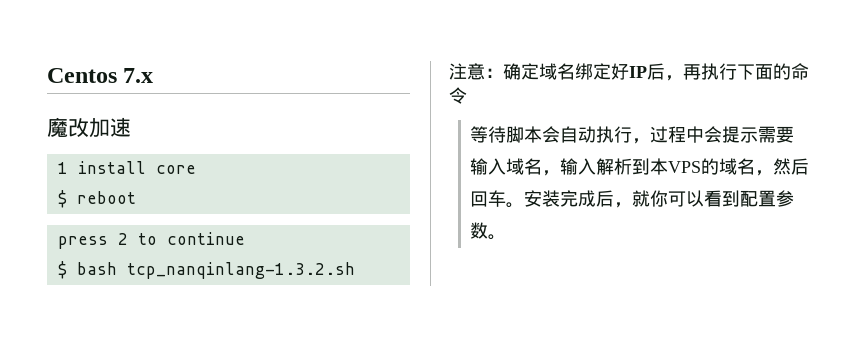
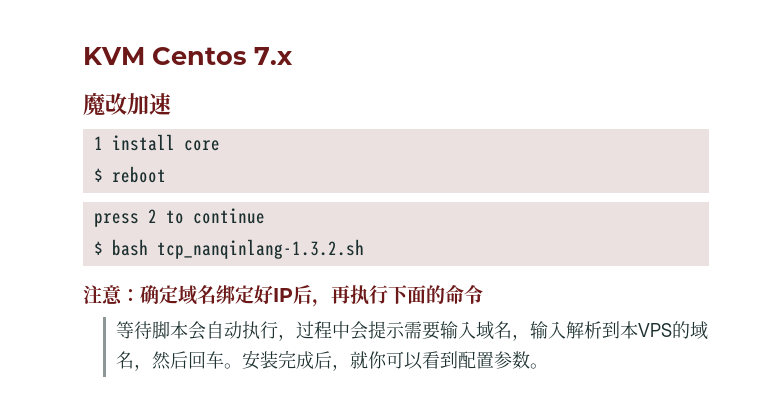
(47, 75) none -> [83,47,145,65] KVM

